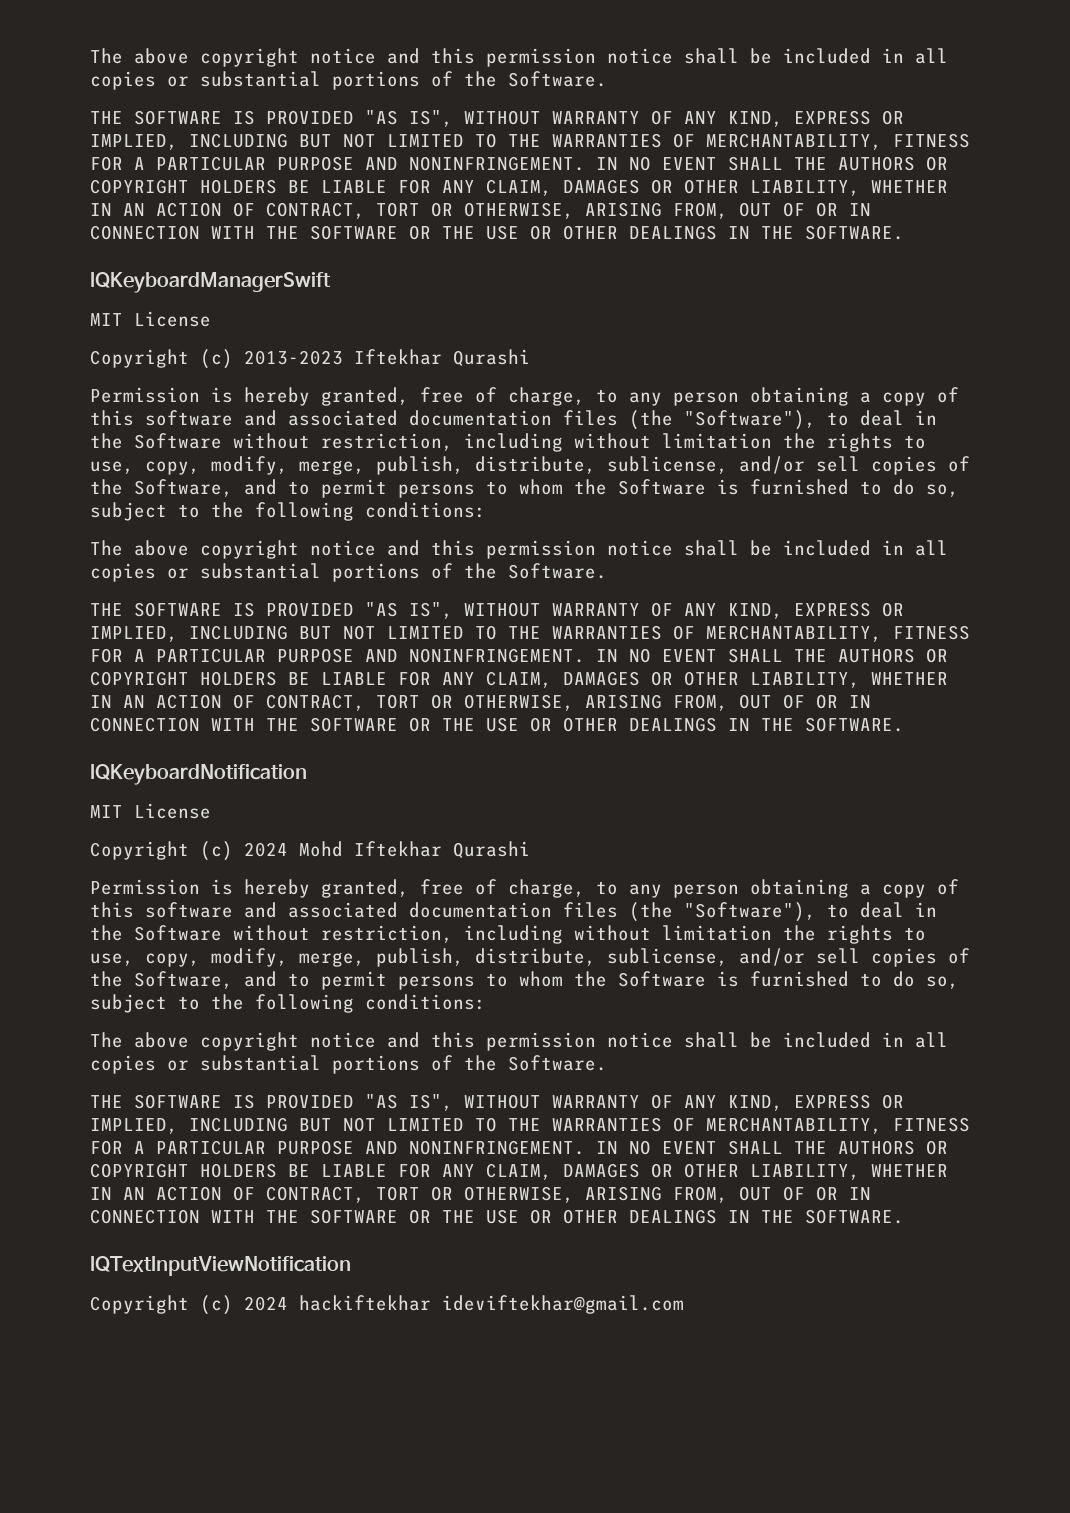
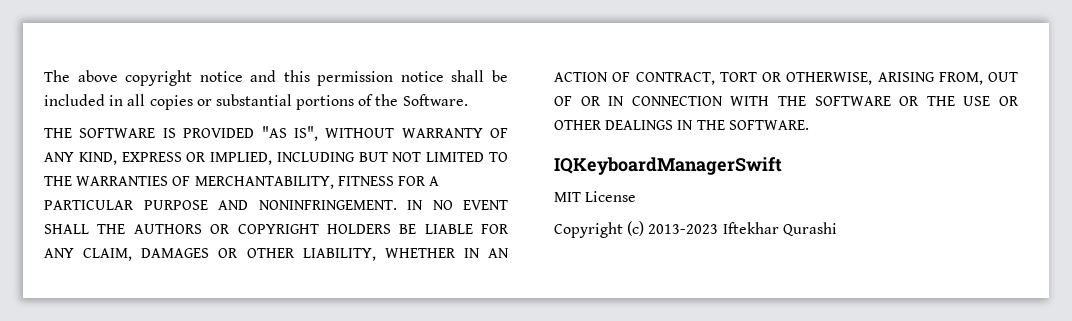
[90,387,959,406] [90,410,937,430] [90,433,926,452] [90,456,970,475] [90,479,959,498] [90,502,486,521] [90,540,948,559] [90,563,607,582] [90,602,904,619] [90,625,970,642] [90,648,948,663] [90,671,948,688] [90,694,871,711] [90,717,904,732] [90,764,307,785] [90,803,211,819] [90,841,530,861] [90,879,959,898] [90,902,937,922] [90,925,926,944] [90,948,970,967] [90,971,959,990] [90,994,486,1013] [90,1032,948,1051] [90,1055,607,1074] [90,1094,904,1111] [90,1117,970,1134] [90,1140,948,1155] [90,1163,948,1180] [90,1186,871,1203] [90,1209,904,1224] [90,1256,351,1276] [90,1295,684,1315] // Permission is hereby granted, free of charge, to any person obtaining a copy of this software and associated documentation files (the "Software"), to deal in the Software without restriction, including without limitation the rights to use, copy, modify, merge, publish, distribute, sublicense, and/or sell copies of the Software, and to permit persons to whom the Software is furnished to do so, subject to the following conditions: // The above copyright notice and this permission notice shall be included in all copies or substantial portions of the Software. // THE SOFTWARE IS PROVIDED "AS IS", WITHOUT WARRANTY OF ANY KIND, EXPRESS OR IMPLIED, INCLUDING BUT NOT LIMITED TO THE WARRANTIES OF MERCHANTABILITY, FITNESS FOR A PARTICULAR PURPOSE AND NONINFRINGEMENT. IN NO EVENT SHALL THE AUTHORS OR COPYRIGHT HOLDERS BE LIABLE FOR ANY CLAIM, DAMAGES OR OTHER LIABILITY, WHETHER IN AN ACTION OF CONTRACT, TORT OR OTHERWISE, ARISING FROM, OUT OF OR IN CONNECTION WITH THE SOFTWARE OR THE USE OR OTHER DEALINGS IN THE SOFTWARE. // IQKeyboardNotification // MIT License // Copyright (c) 2024 Mohd Iftekhar Qurashi // Permission is hereby granted, free of charge, to any person obtaining a copy of this software and associated documentation files (the "Software"), to deal in the Software without restriction, including without limitation the rights to use, copy, modify, merge, publish, distribute, sublicense, and/or sell copies of the Software, and to permit persons to whom the Software is furnished to do so, subject to the following conditions: // The above copyright notice and this permission notice shall be included in all copies or substantial portions of the Software. // THE SOFTWARE IS PROVIDED "AS IS", WITHOUT WARRANTY OF ANY KIND, EXPRESS OR IMPLIED, INCLUDING BUT NOT LIMITED TO THE WARRANTIES OF MERCHANTABILITY, FITNESS FOR A PARTICULAR PURPOSE AND NONINFRINGEMENT. IN NO EVENT SHALL THE AUTHORS OR COPYRIGHT HOLDERS BE LIABLE FOR ANY CLAIM, DAMAGES OR OTHER LIABILITY, WHETHER IN AN ACTION OF CONTRACT, TORT OR OTHERWISE, ARISING FROM, OUT OF OR IN CONNECTION WITH THE SOFTWARE OR THE USE OR OTHER DEALINGS IN THE SOFTWARE. // IQTextInputViewNotification // Copyright (c) 2024 hackiftekhar ideviftekhar@gmail.com -> (837, 229) none

